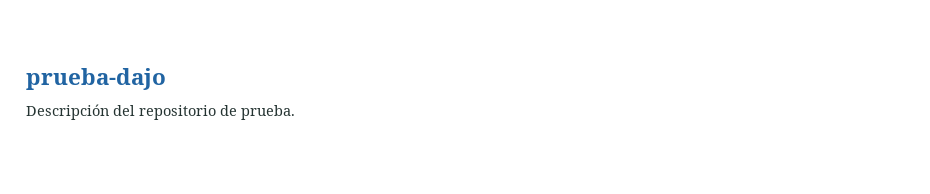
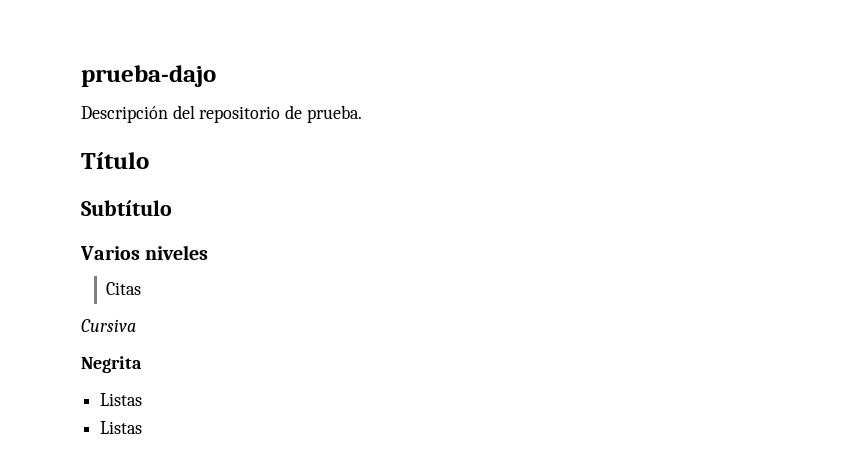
(295, 112) none -> [81,152,149,169] [81,200,172,216] [80,245,209,260] [106,282,142,295] [81,319,136,332] [81,356,142,373] [100,393,143,406] [100,421,143,434] // Título // Subtítulo // Varios niveles // Citas // Cursiva // Negrita // Listas // Listas

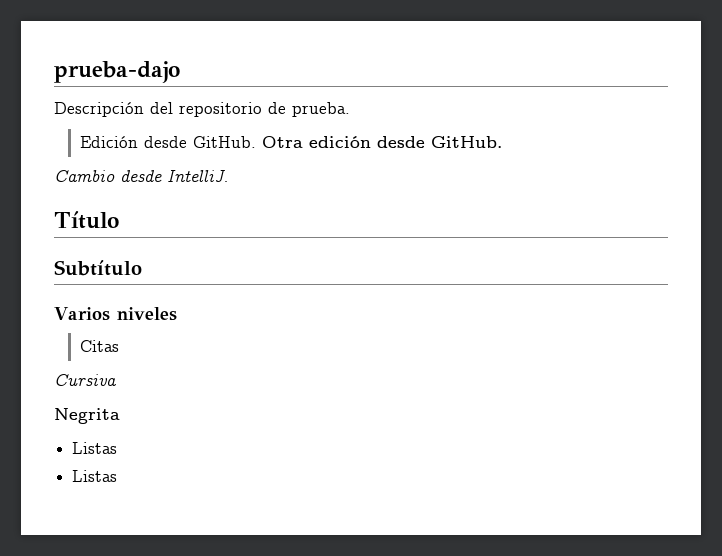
(362, 114) none -> [79,136,502,148] [54,169,229,182] // Edición desde GitHub. Otra edición desde GitHub. // Cambio desde IntelliJ.

